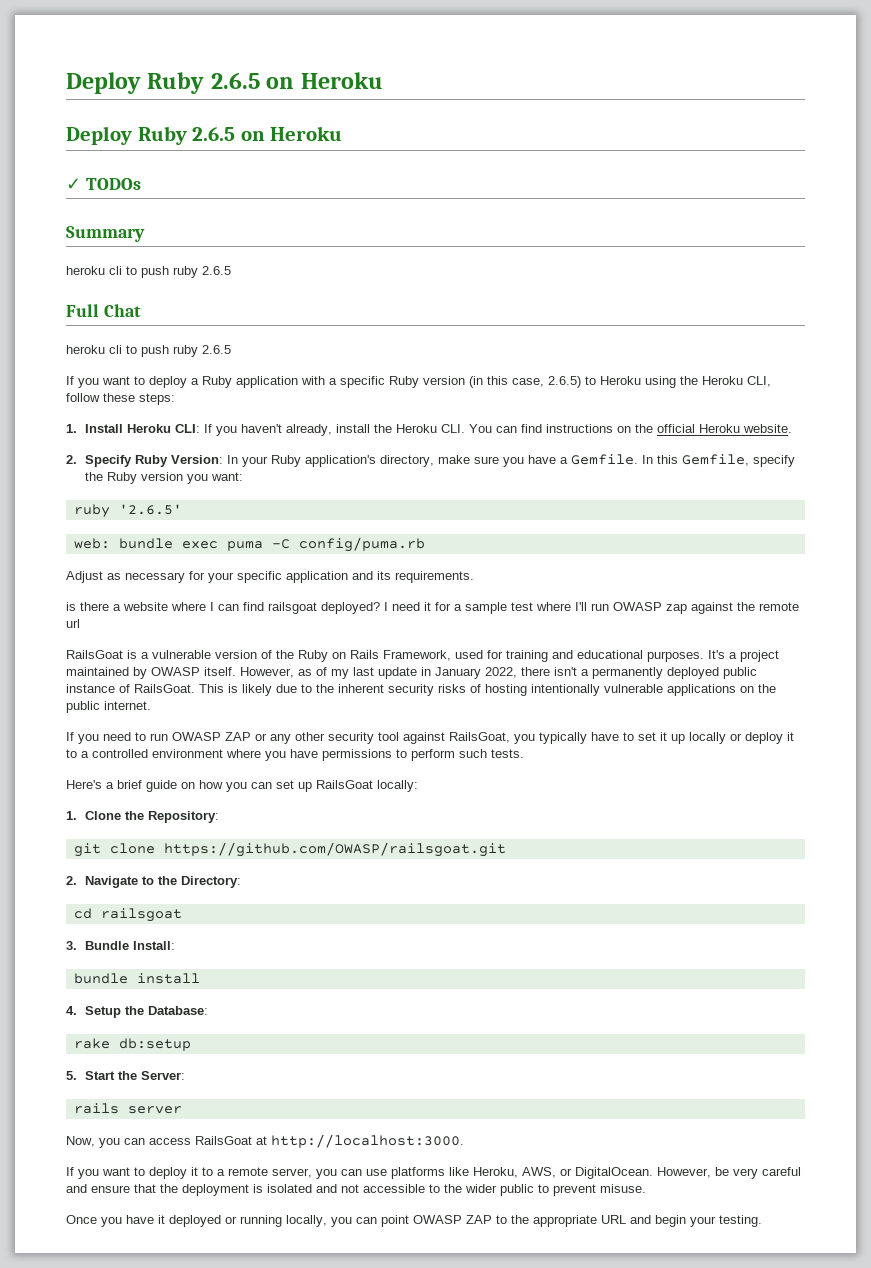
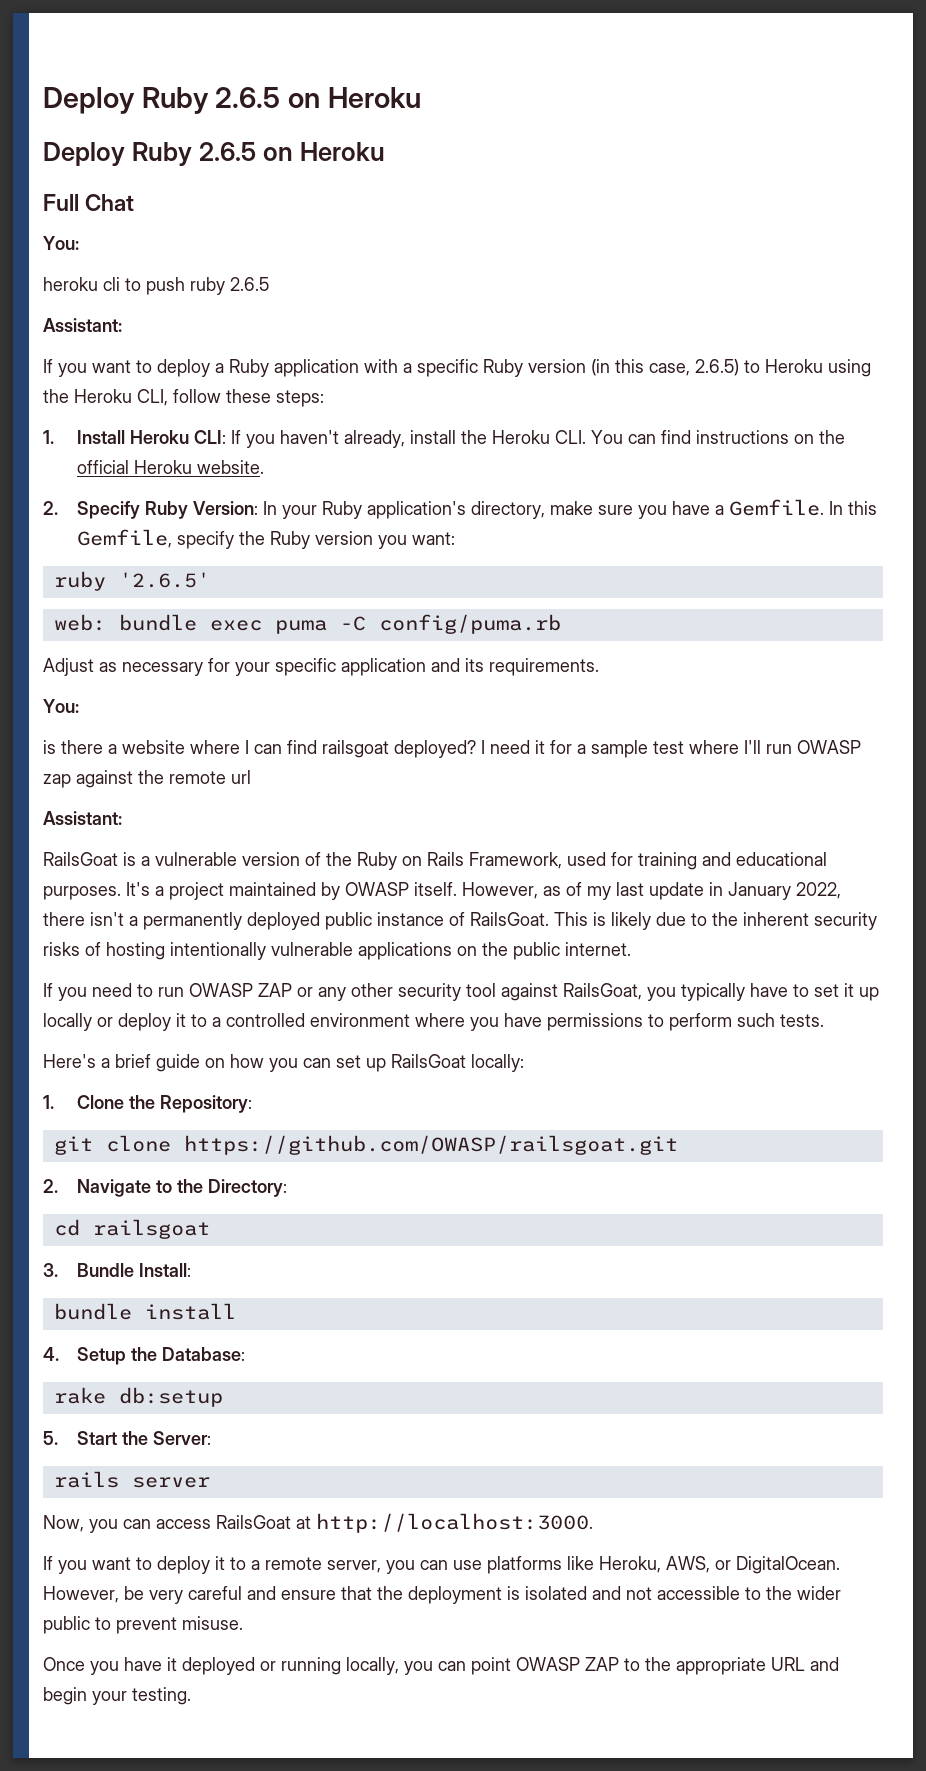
[66,178,141,190] [66,226,145,242] [66,266,231,278] [66,304,141,317] [66,345,231,357] ✓ TODOs // Summary // heroku cli to push ruby 2.6.5 // Full Chat // heroku cli to push ruby 2.6.5 -> [43,194,135,211] [43,236,79,250] [43,277,269,295] [43,318,122,332] Full Chat // You: // heroku cli to push ruby 2.6.5 // Assistant:
(474, 577) none -> [43,699,79,713] // You:
(80, 623) none -> [43,811,122,825] // Assistant:

